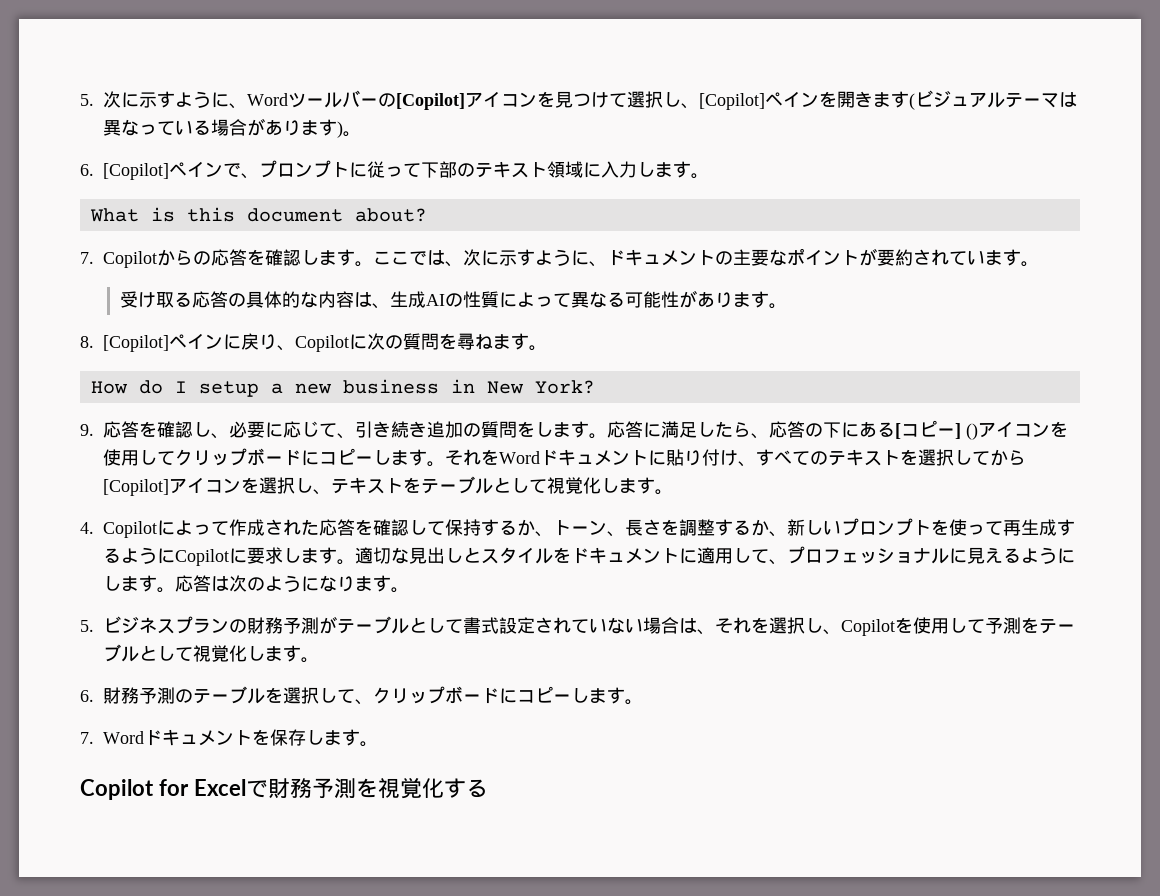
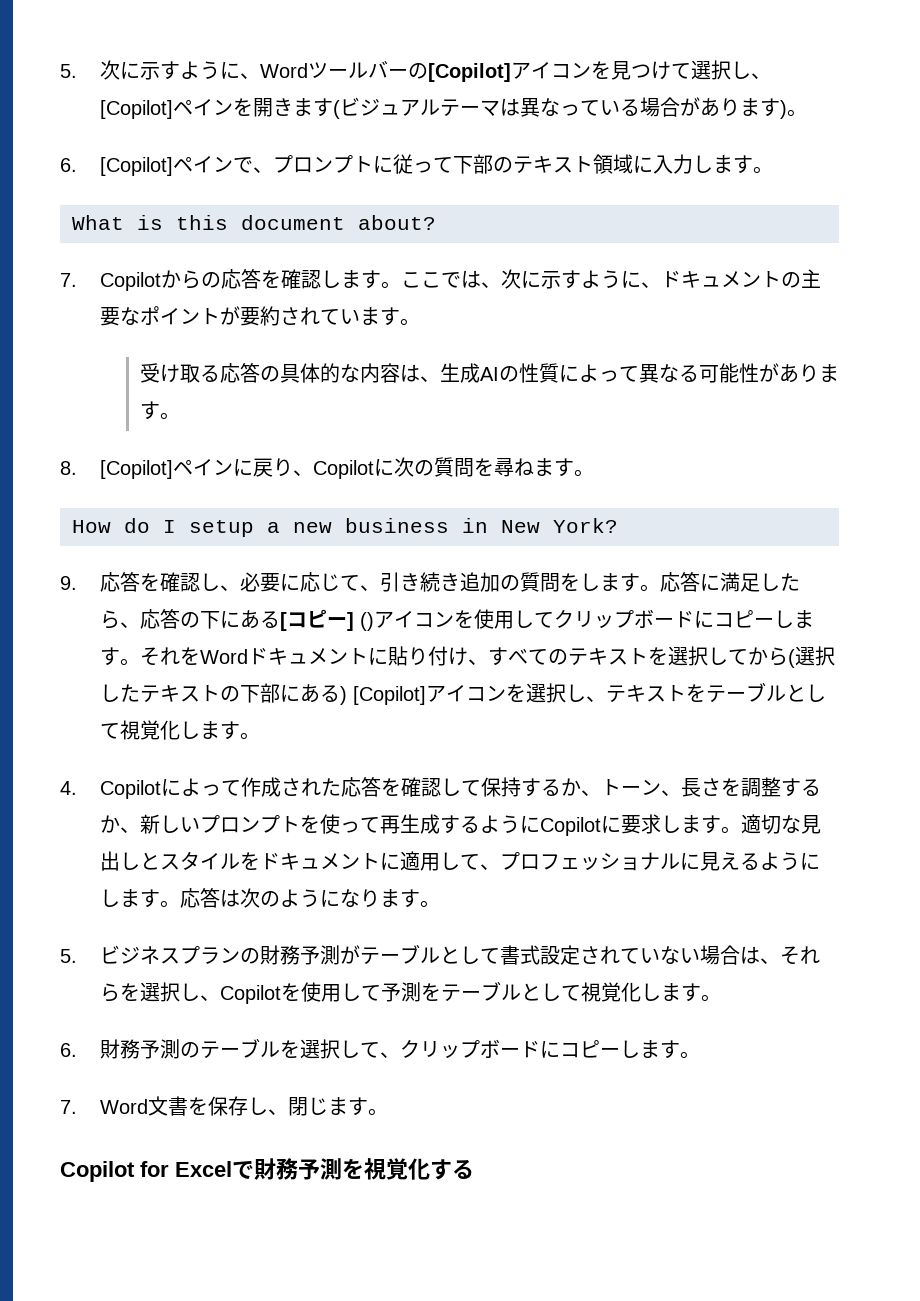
(1026, 457) none -> [787,646,835,668] [99,683,347,705] (選択したテキストの下部にある)
(751, 625) none -> [99,983,120,1002] ら
[144,729,252,746] ドキュメント -> [147,1096,188,1116] 文書
(324, 737) none -> [267,1097,328,1116] 、閉じ

